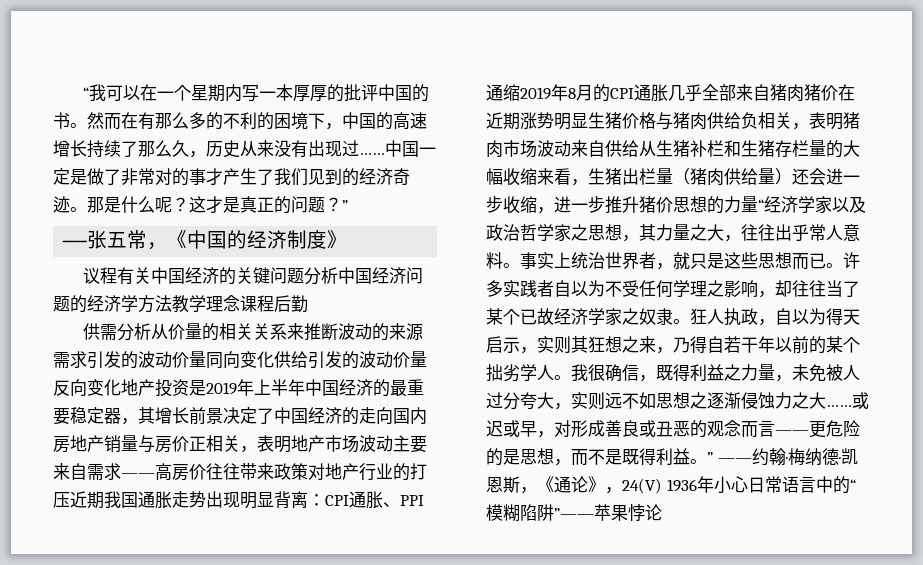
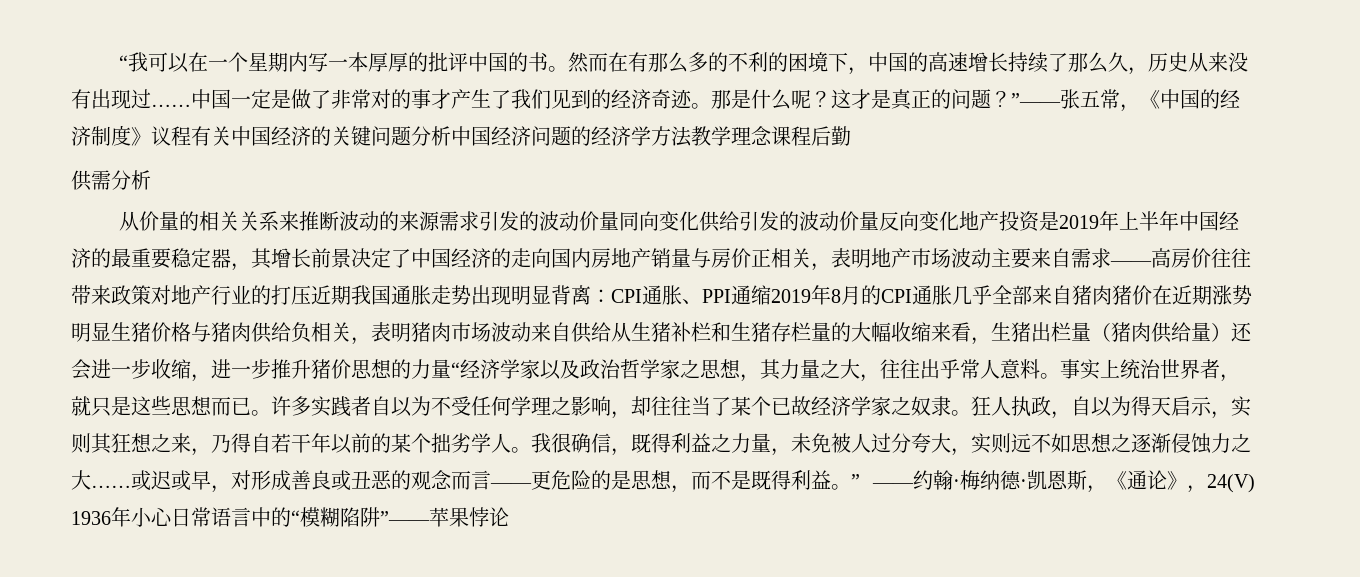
[342,200,348,211] [62,240,88,247] ” // —— -> [1011,93,1061,107] ”——
(348, 239) // -> (151, 136) none
(151, 331) none -> (151, 180) //

